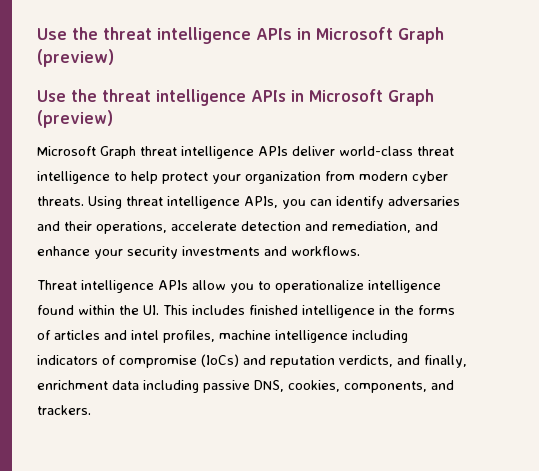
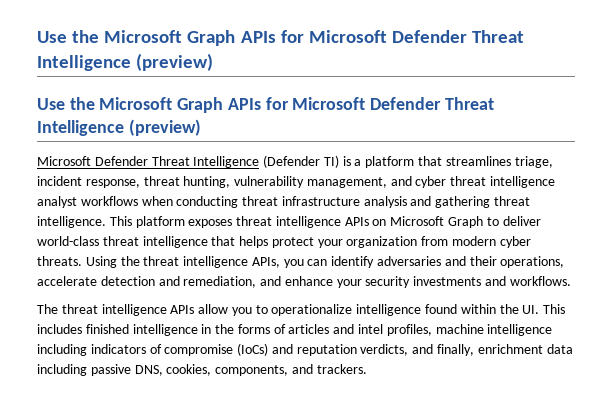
[37,27,444,44] [37,49,114,67] [37,89,434,106] [37,110,113,128] [37,146,288,159] Use the threat intelligence APIs in Microsoft Graph (preview) // Use the threat intelligence APIs in Microsoft Graph (preview) // Microsoft Graph threat intelligence APIs -> [37,30,525,46] [37,53,214,71] [37,97,494,113] [37,119,201,136] [37,155,553,168] [37,176,556,188] [37,196,531,208] [37,216,499,228] Use the Microsoft Graph APIs for Microsoft Defender Threat Intelligence (preview) // Use the Microsoft Graph APIs for Microsoft Defender Threat Intelligence (preview) // Microsoft Defender Threat Intelligence (Defender TI) is a platform that streamlines triage, incident response, threat hunting, vulnerability management, and cyber threat intelligence analyst workflows when conducting threat infrastructure analysis and gathering threat intelligence. This platform exposes threat intelligence APIs on Microsoft Graph to
[114,171,158,184] to help -> [211,236,269,248] that helps
(122, 202) none -> [120,256,140,266] the
[37,280,77,290] Threat -> [37,304,98,314] The threat

